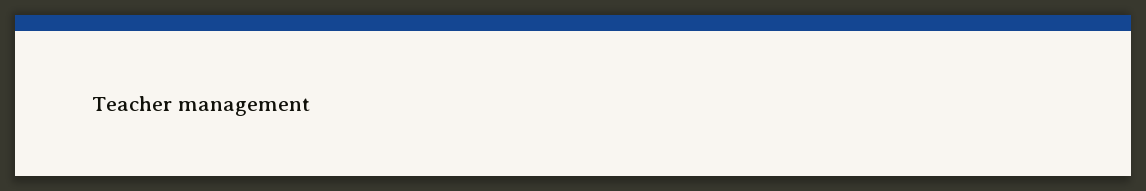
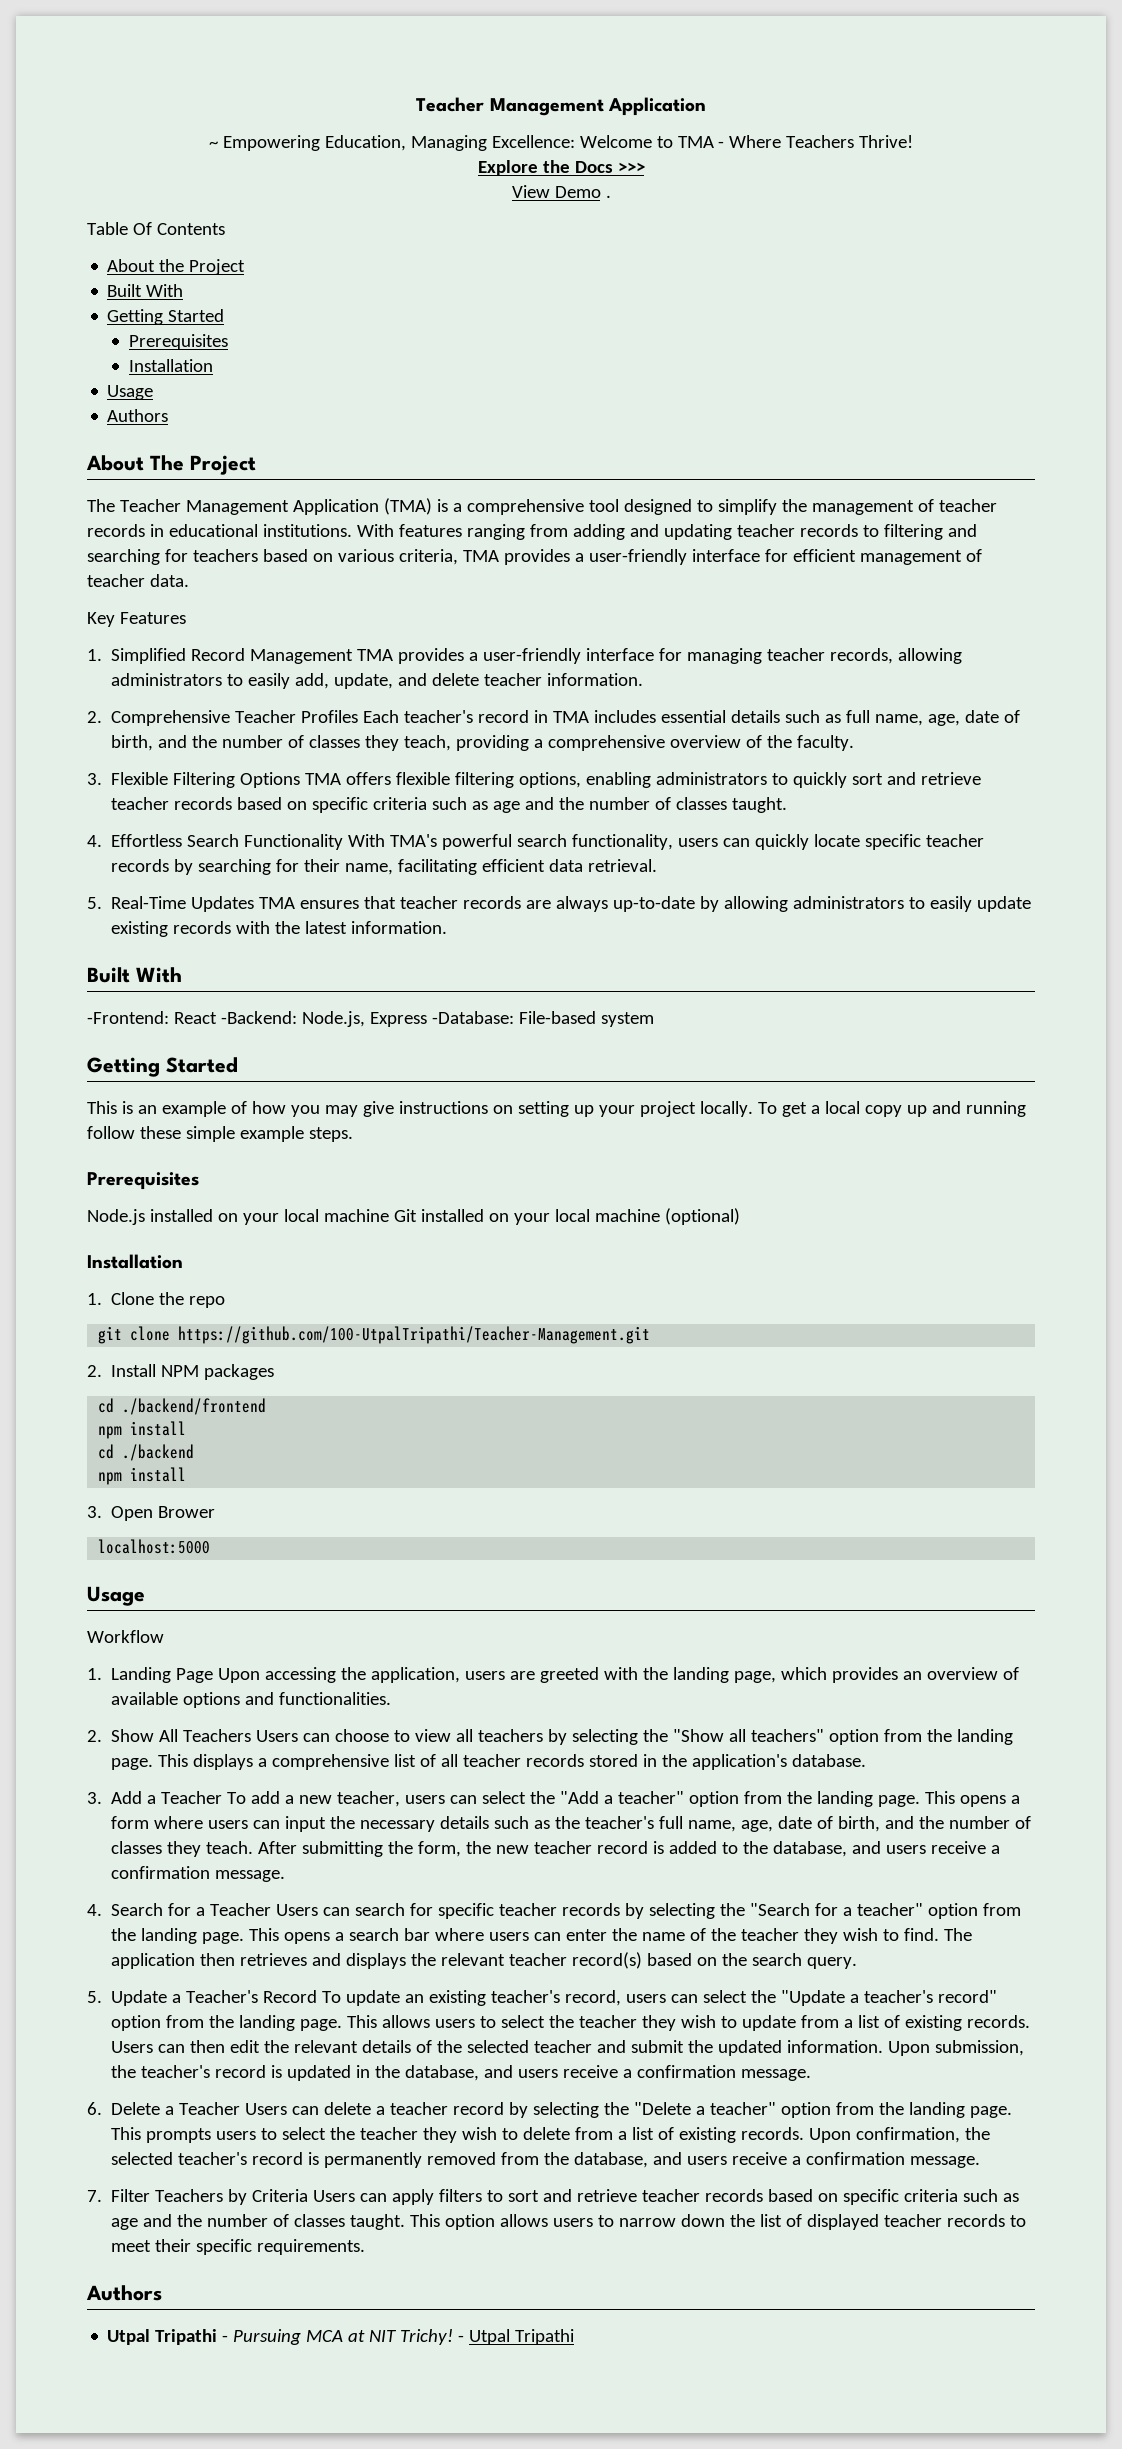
[92,96,310,116] Teacher management -> [416,97,706,116] [208,135,914,151] [477,160,645,176] [511,185,611,198] [87,222,225,235] [107,259,246,275] [107,284,184,297] [107,309,225,325] [129,334,229,350] [129,359,214,372] [107,385,154,400] [107,409,169,422] [86,455,256,475] [87,498,997,515] [87,524,977,540] [87,549,982,565] [87,574,189,587] [87,612,186,627] [87,648,963,664] [111,673,644,689] [87,710,1021,726] [111,735,855,751] [87,772,982,788] [111,797,788,813] [87,834,985,850] [111,859,658,875] [87,896,1032,912] [111,921,448,937] [87,967,182,983] [87,1011,654,1027] [87,1057,238,1077] [87,1101,1026,1117] [87,1126,353,1142] [87,1172,199,1190] [87,1208,740,1225] [87,1254,183,1269] [87,1292,226,1308] [98,1326,651,1344] [87,1364,275,1380] [98,1398,267,1415] [98,1421,187,1439] [98,1444,195,1461] [98,1467,187,1485] [87,1506,216,1521] [98,1539,211,1554] [87,1586,145,1606] [87,1630,164,1643] [87,1667,1020,1683] [111,1692,392,1708] [87,1729,1014,1745] [111,1754,867,1770] [87,1791,1021,1807] [111,1816,1032,1832] [111,1841,1001,1857] [111,1866,286,1882] [87,1903,1022,1919] [111,1928,973,1944] [111,1952,858,1969] [87,1990,998,2006] [111,2015,1031,2031] [111,2040,1025,2056] [111,2065,812,2081] [87,2102,1013,2118] [111,2127,991,2143] [111,2152,981,2168] [87,2189,1020,2205] [111,2214,1027,2230] [111,2239,366,2255] [86,2285,162,2301] [107,2329,575,2345] Teacher Management Application // ~ Empowering Education, Managing Excellence: Welcome to TMA - Where Teachers Thrive! // Explore the Docs >>> // View Demo . // Table Of Contents // About the Project // Built With // Getting Started // Prerequisites // Installation // Usage // Authors // About The Project // The Teacher Management Application (TMA) is a comprehensive tool designed to simplify the management of teacher records in educational institutions. With features ranging from adding and updating teacher records to filtering and searching for teachers based on various criteria, TMA provides a user-friendly interface for efficient management of teacher data. // Key Features // 1. Simplified Record Management TMA provides a user-friendly interface for managing teacher records, allowing administrators to easily add, update, and delete teacher information. // 2. Comprehensive Teacher Profiles Each teacher's record in TMA includes essential details such as full name, age, date of birth, and the number of classes they teach, providing a comprehensive overview of the faculty. // 3. Flexible Filtering Options TMA offers flexible filtering options, enabling administrators to quickly sort and retrieve teacher records based on specific criteria such as age and the number of classes taught. // 4. Effortless Search Functionality With TMA's powerful search functionality, users can quickly locate specific teacher records by searching for their name, facilitating efficient data retrieval. // 5. Real-Time Updates TMA ensures that teacher records are always up-to-date by allowing administrators to easily update existing records with the latest information. // Built With // -Frontend: React -Backend: Node.js, Express -Database: File-based system // Getting Started // This is an example of how you may give instructions on setting up your project locally. To get a local copy up and running follow these simple example steps. // Prerequisites // Node.js installed on your local machine Git installed on your local machine (optional) // Installation // 1. Clone the repo // git clone https://github.com/100-UtpalTripathi/Teacher-Management.git // 2. Install NPM packages // cd ./backend/frontend // npm install // cd ./backend // npm install // 3. Open Brower // localhost:5000 // Usage // Workflow // 1. Landing Page Upon accessing the application, users are greeted with the landing page, which provides an overview of available options and functionalities. // 2. Show All Teachers Users can choose to view all teachers by selecting the "Show all teachers" option from the landing page. This displays a comprehensive list of all teacher records stored in the application's database. // 3. Add a Teacher To add a new teacher, users can select the "Add a teacher" option from the landing page. This opens a form where users can input the necessary details such as the teacher's full name, age, date of birth, and the number of classes they teach. After submitting the form, the new teacher record is added to the database, and users receive a confirmation message. // 4. Search for a Teacher Users can search for specific teacher records by selecting the "Search for a teacher" option from the landing page. This opens a search bar where users can enter the name of the teacher they wish to find. The application then retrieves and displays the relevant teacher record(s) based on the search query. // 5. Update a Teacher's Record To update an existing teacher's record, users can select the "Update a teacher's record" option from the landing page. This allows users to select the teacher they wish to update from a list of existing records. Users can then edit the relevant details of the selected teacher and submit the updated information. Upon submission, the teacher's record is updated in the database, and users receive a confirmation message. // 6. Delete a Teacher Users can delete a teacher record by selecting the "Delete a teacher" option from the landing page. This prompts users to select the teacher they wish to delete from a list of existing records. Upon confirmation, the selected teacher's record is permanently removed from the database, and users receive a confirmation message. // 7. Filter Teachers by Criteria Users can apply filters to sort and retrieve teacher records based on specific criteria such as age and the number of classes taught. This option allows users to narrow down the list of displayed teacher records to meet their specific requirements. // Authors // Utpal Tripathi - Pursuing MCA at NIT Trichy! - Utpal Tripathi

